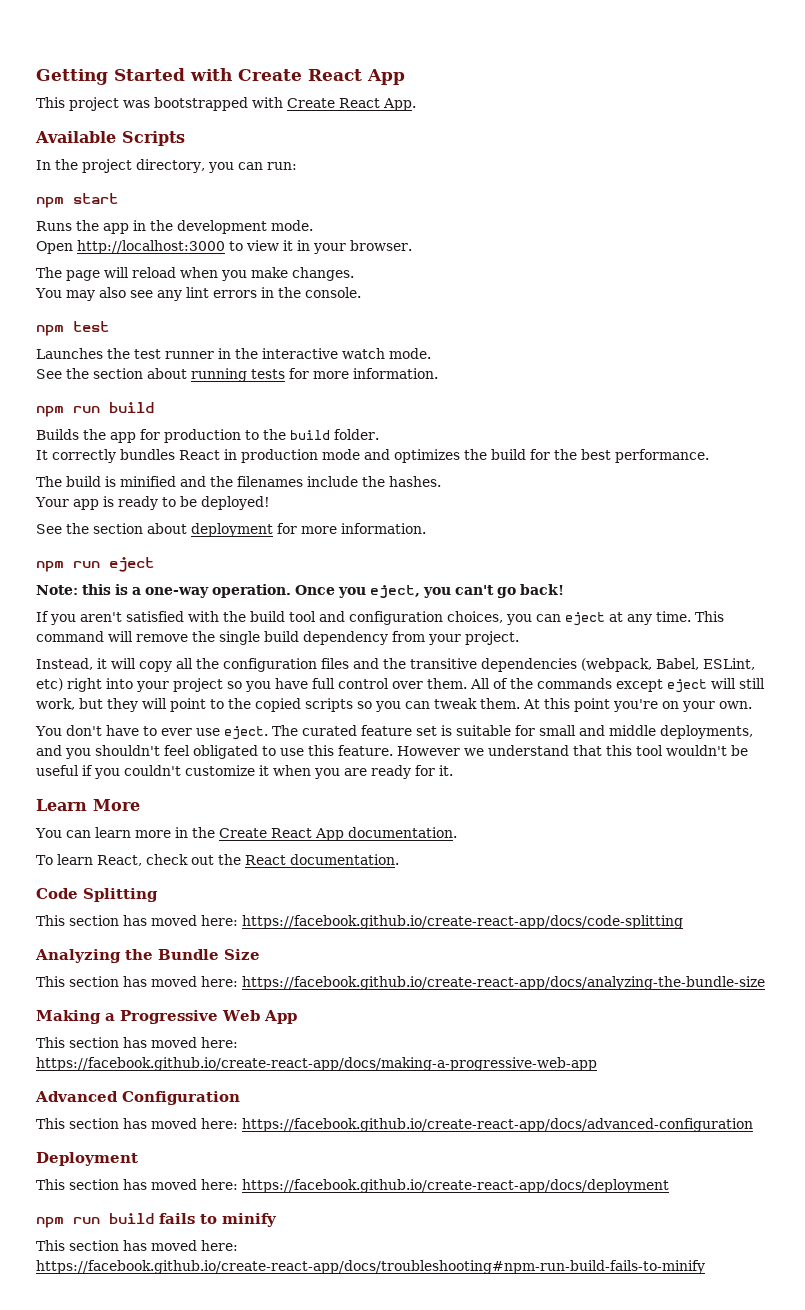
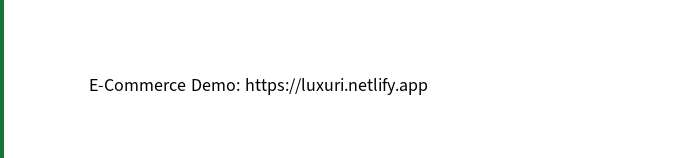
[36,68,405,85] [36,97,416,111] [35,131,185,146] [36,159,297,173] [36,193,118,208] [36,220,313,234] [36,240,412,254] [36,267,354,281] [35,287,361,301] [36,321,109,336] [36,348,431,359] [36,368,438,382] [36,402,154,417] [36,429,379,443] [36,449,709,463] [36,476,441,487] [35,496,270,510] [36,523,426,537] [36,557,154,572] [36,584,564,598] [36,611,724,626] [36,631,519,645] [36,658,755,672] [36,678,765,693] [36,698,752,712] [35,725,753,740] [36,745,748,759] [36,765,453,779] [36,799,140,811] [35,827,457,841] [36,854,399,866] [36,888,158,902] [36,915,683,929] [35,949,260,963] [36,976,765,990] [36,1010,297,1024] [36,1037,238,1048] [36,1057,597,1071] [35,1091,240,1105] [36,1118,753,1132] [36,1152,138,1166] [36,1179,669,1193] [36,1213,277,1228] [36,1240,238,1251] [36,1260,705,1274] Getting Started with Create React App // This project was bootstrapped with Create React App. // Available Scripts // In the project directory, you can run: // npm start // Runs the app in the development mode. // Open http://localhost:3000 to view it in your browser. // The page will reload when you make changes. // You may also see any lint errors in the console. // npm test // Launches the test runner in the interactive watch mode. // See the section about running tests for more information. // npm run build // Builds the app for production to the build folder. // It correctly bundles React in production mode and optimizes the build for the best performance. // The build is minified and the filenames include the hashes. // Your app is ready to be deployed! // See the section about deployment for more information. // npm run eject // Note: this is a one-way operation. Once you eject, you can't go back! // If you aren't satisfied with the build tool and configuration choices, you can eject at any time. This command will remove the single build dependency from your project. // Instead, it will copy all the configuration files and the transitive dependencies (webpack, Babel, ESLint, etc) right into your project so you have full control over them. All of the commands except eject will still work, but they will point to the copied scripts so you can tweak them. At this point you're on your own. // You don't have to ever use eject. The curated feature set is suitable for small and middle deployments, and you shouldn't feel obligated to use this feature. However we understand that this tool wouldn't be useful if you couldn't customize it when you are ready for it. // Learn More // You can learn more in the Create React App documentation. // To learn React, check out the React documentation. // Code Splitting // This section has moved here: https://facebook.github.io/create-react-app/docs/code-splitting // Analyzing the Bundle Size // This section has moved here: https://facebook.github.io/create-react-app/docs/analyzing-the-bundle-size // Making a Progressive Web App // This section has moved here: https://facebook.github.io/create-react-app/docs/making-a-progressive-web-app // Advanced Configuration // This section has moved here: https://facebook.github.io/create-react-app/docs/advanced-configuration // Deployment // This section has moved here: https://facebook.github.io/create-react-app/docs/deployment // npm run build fails to minify // This section has moved here: https://facebook.github.io/create-react-app/docs/troubleshooting#npm-run-build-fails-to-minify -> [89,78,428,95] E-Commerce Demo: https://luxuri.netlify.app

